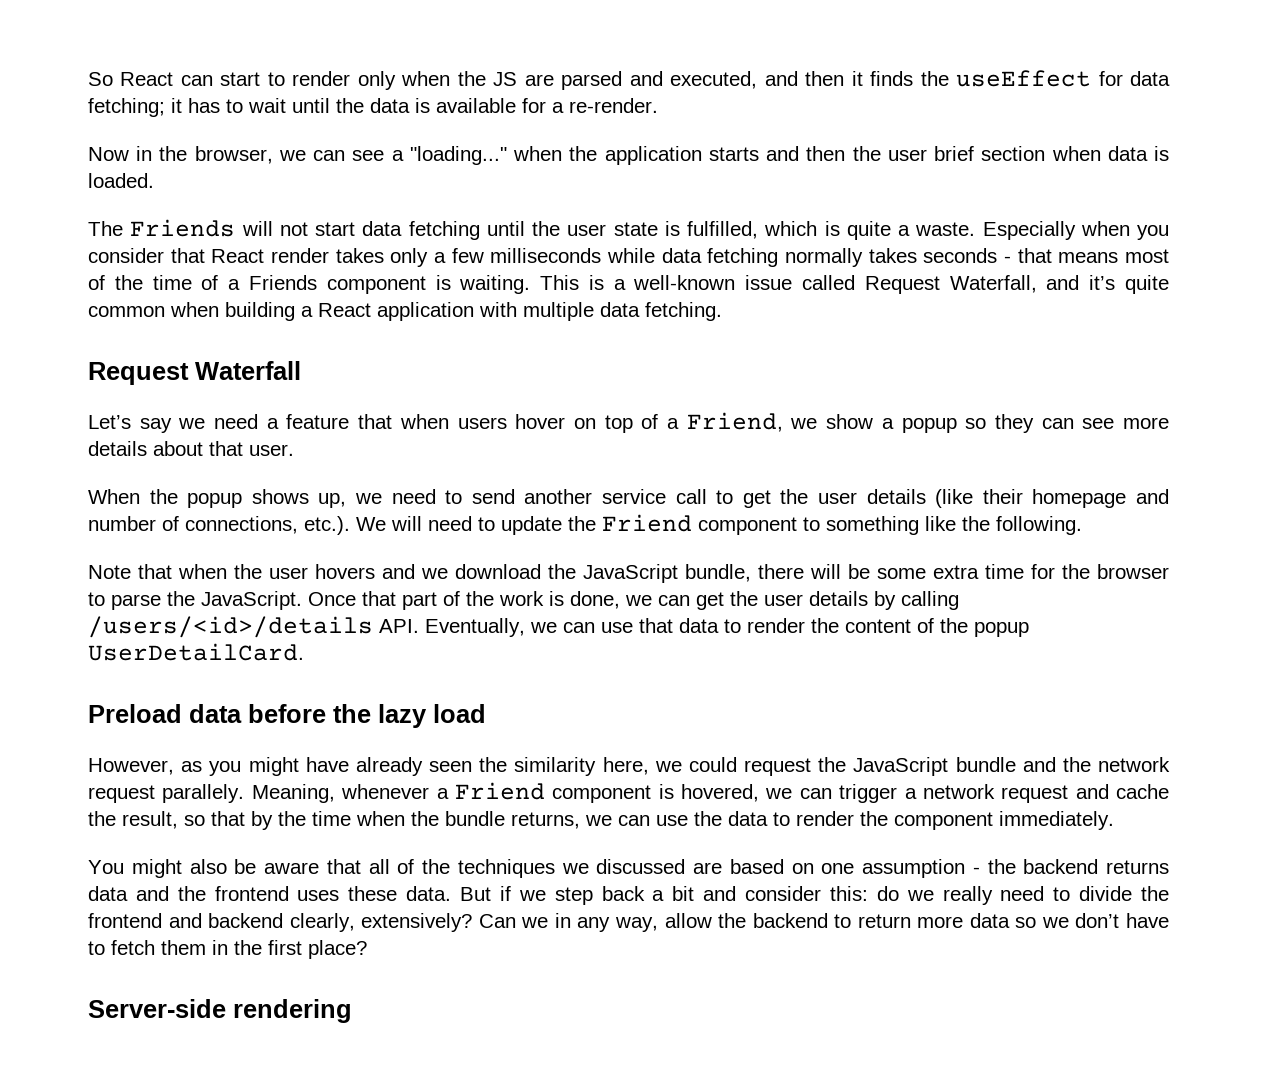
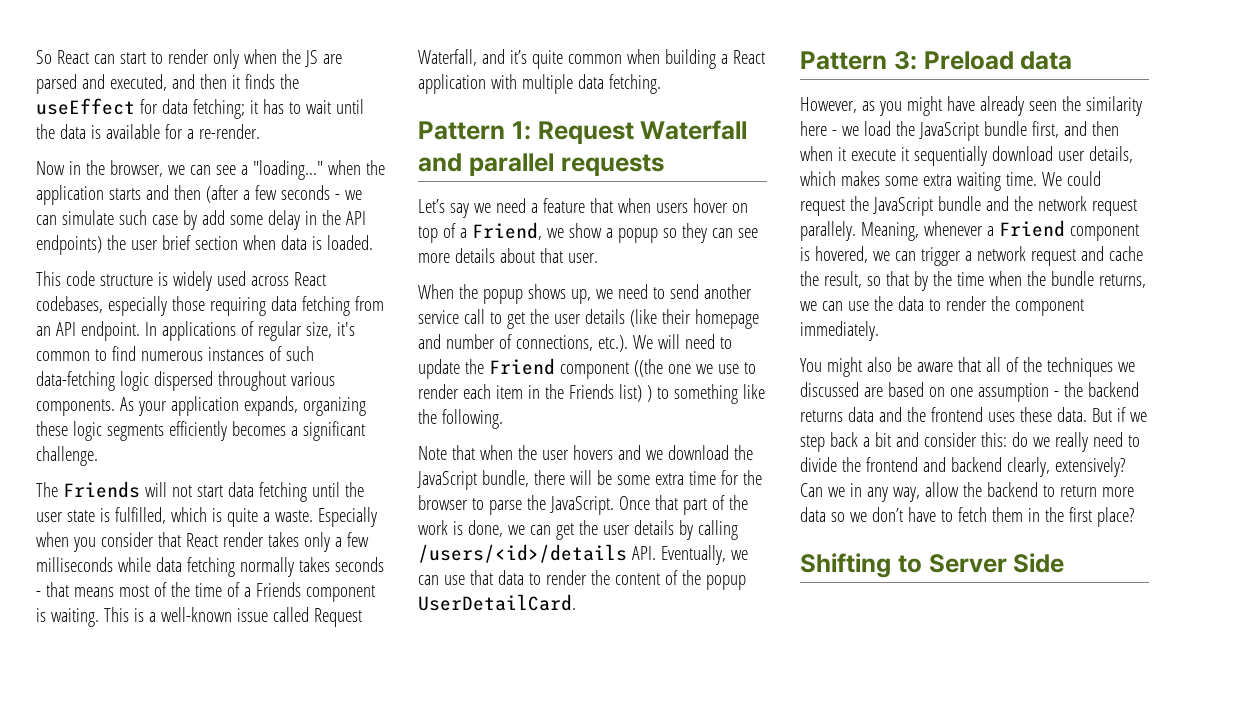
(846, 153) none -> [205,185,362,203] [36,210,366,230] [36,235,102,255] (after a few seconds - we can simulate such case by add some delay in the API endpoints)
(154, 180) none -> [36,271,326,291] [36,296,384,316] [36,321,355,341] [36,346,314,361] [36,371,335,391] [36,396,366,416] [36,421,365,441] [36,446,98,466] // This code structure is widely used across React codebases, especially those requiring data fetching from an API endpoint. In applications of regular size, it's common to find numerous instances of such data-fetching logic dispersed throughout various components. As your application expands, organizing these logic segments efficiently becomes a significant challenge.
(722, 311) none -> [418,121,531,140] Pattern 1:
(301, 370) none -> [418,153,664,176] and parallel requests
(797, 526) none -> [633,359,756,377] [418,384,652,402] ((the one we use to render each item in the Friends list) )
(304, 652) none -> [800,51,917,70] Pattern 3:
[248,704,486,728] before the lazy load -> (1073, 60) none
[602,757,682,775] here, we -> [800,121,1119,141] [800,146,1133,166] [800,171,1062,191] here - we load the JavaScript bundle first, and then when it execute it sequentially download user details, which makes some extra waiting time. We
[88,999,352,1023] Server-side rendering -> [800,553,1065,578] Shifting to Server Side

